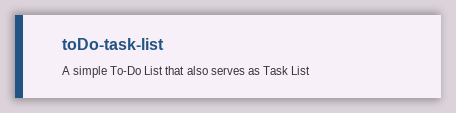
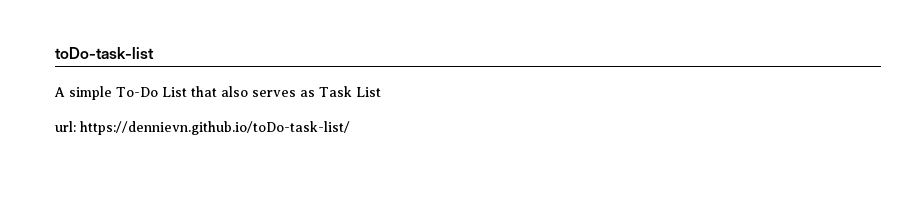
(310, 70) none -> [55,121,350,135] // url: https://dennievn.github.io/toDo-task-list/

